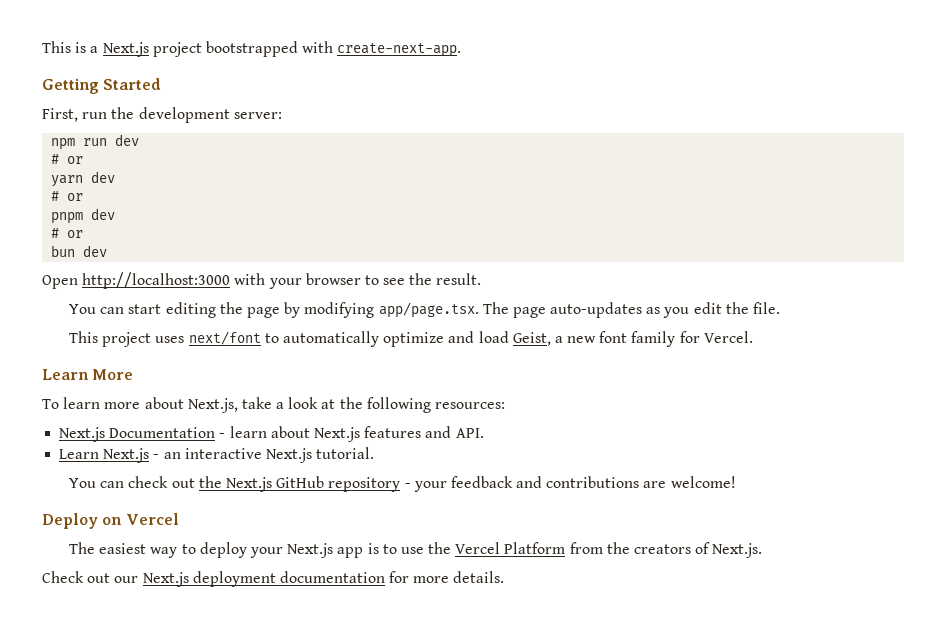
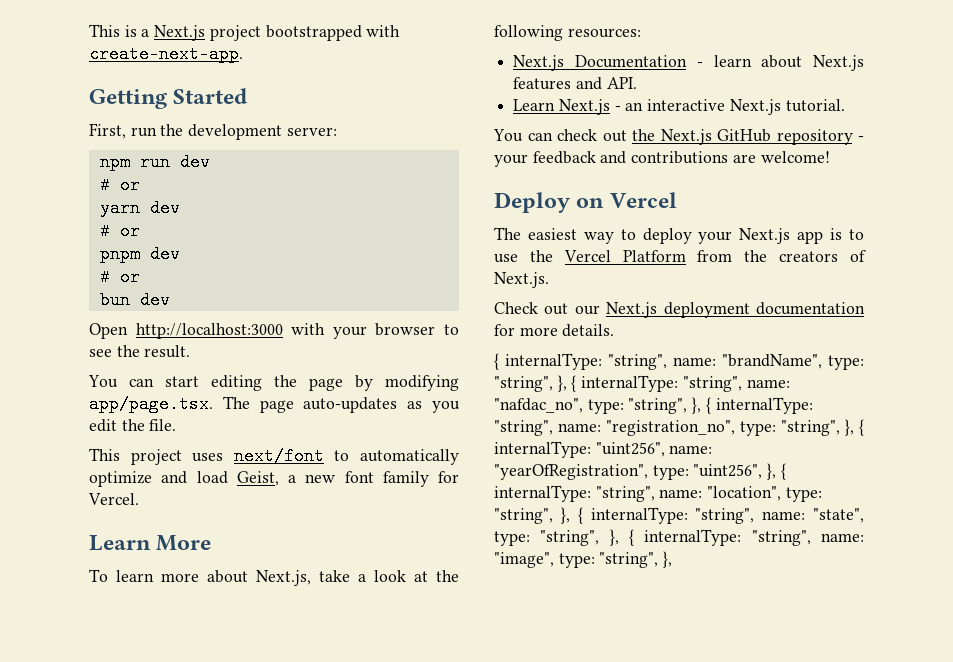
(505, 577) none -> [494,353,864,370] [494,375,790,392] [494,397,813,414] [494,419,864,436] [494,441,713,458] [494,463,786,480] [494,485,822,502] [494,507,864,524] [494,529,864,546] [494,551,673,568] // { internalType: "string", name: "brandName", type: "string", }, { internalType: "string", name: "nafdac_no", type: "string", }, { internalType: "string", name: "registration_no", type: "string", }, { internalType: "uint256", name: "yearOfRegistration", type: "uint256", }, { internalType: "string", name: "location", type: "string", }, { internalType: "string", name: "state", type: "string", }, { internalType: "string", name: "image", type: "string", },

